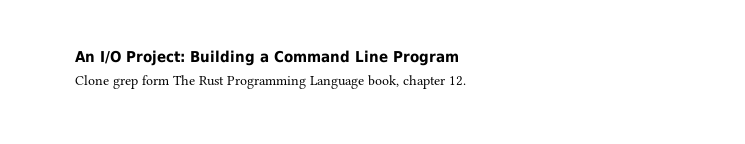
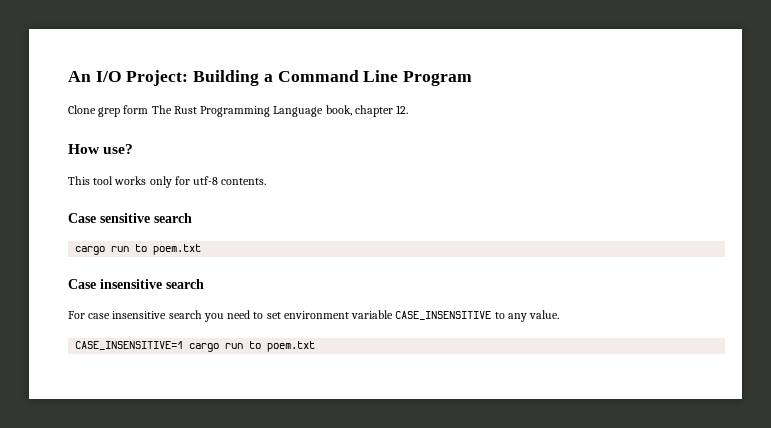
(466, 81) none -> [68,144,134,154] [68,176,267,188] [68,213,192,223] [75,244,202,255] [68,279,204,289] [68,310,560,322] [75,341,316,352] // How use? // This tool works only for utf-8 contents. // Case sensitive search // cargo run to poem.txt // Case insensitive search // For case insensitive search you need to set environment variable CASE_INSENSITIVE to any value. // CASE_INSENSITIVE=1 cargo run to poem.txt

